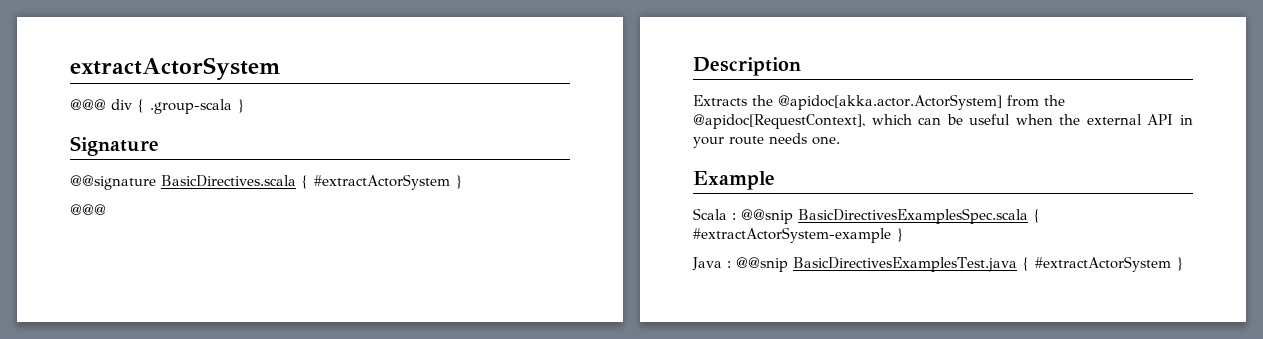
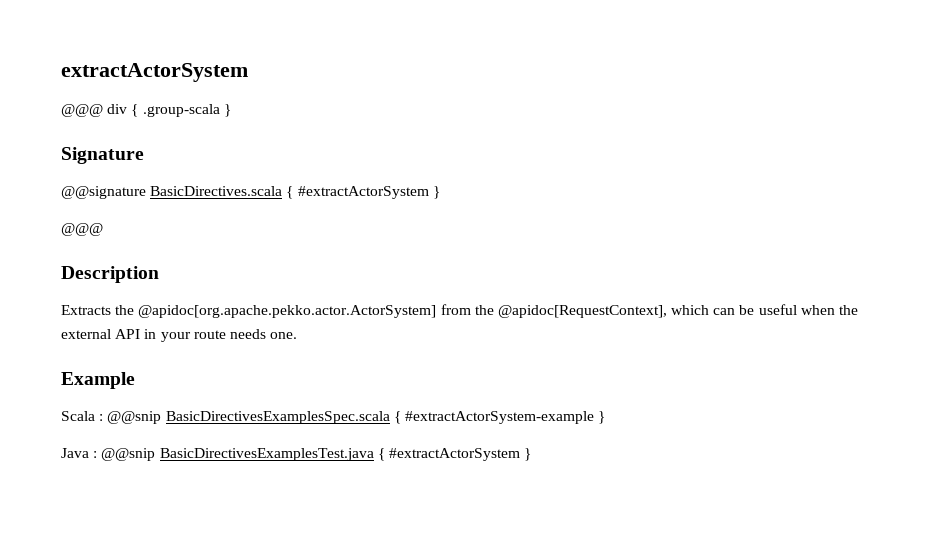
[778,94,1002,110] @apidoc[akka.actor.ActorSystem] -> [138,305,437,318] @apidoc[org.apache.pekko.actor.ActorSystem]

